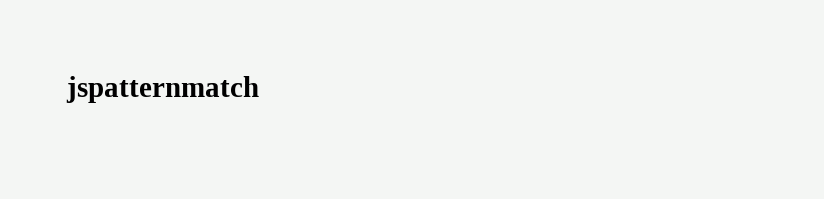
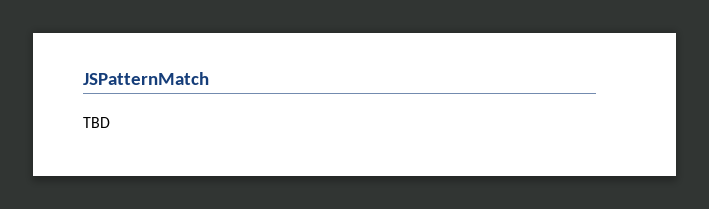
[66,76,259,103] jspatternmatch -> [83,72,209,85] [83,117,110,128] JSPatternMatch // TBD

